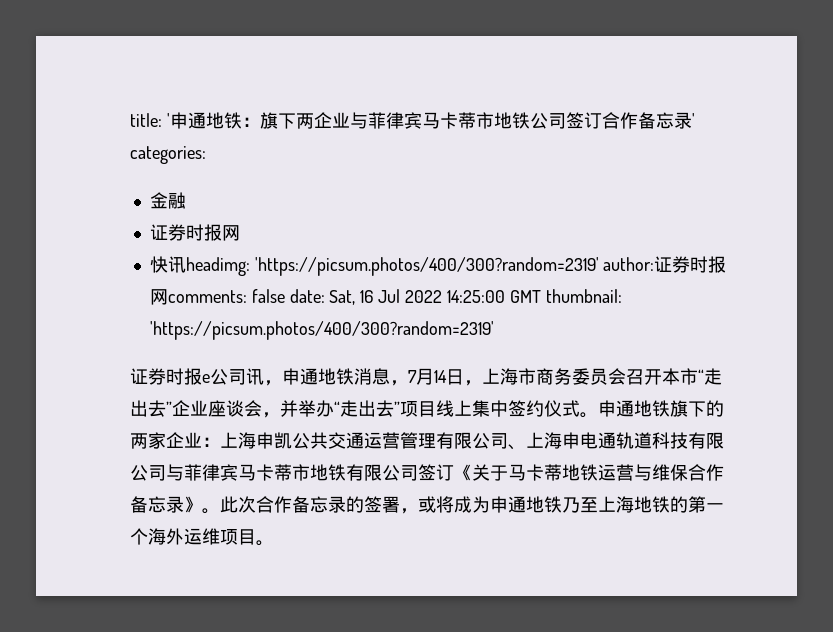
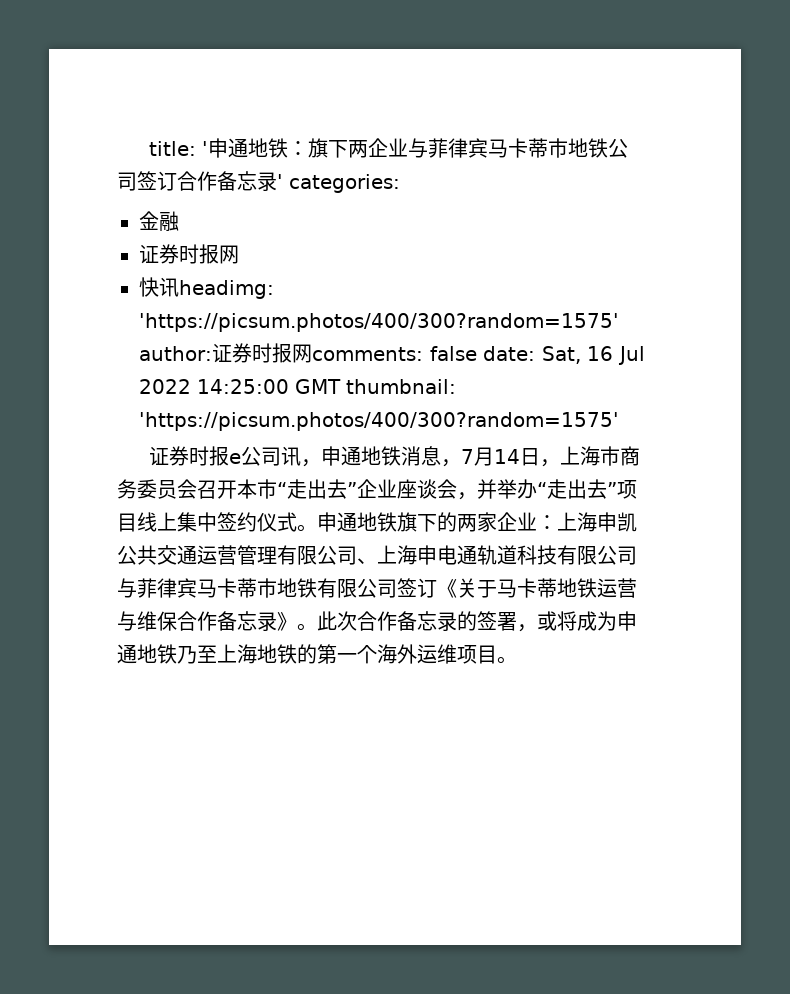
[254,257,599,276] 'https://picsum.photos/400/300?random=2319' -> [139,313,619,332] 'https://picsum.photos/400/300?random=1575'
[149,321,494,340] 'https://picsum.photos/400/300?random=2319' -> [139,412,619,431] 'https://picsum.photos/400/300?random=1575'

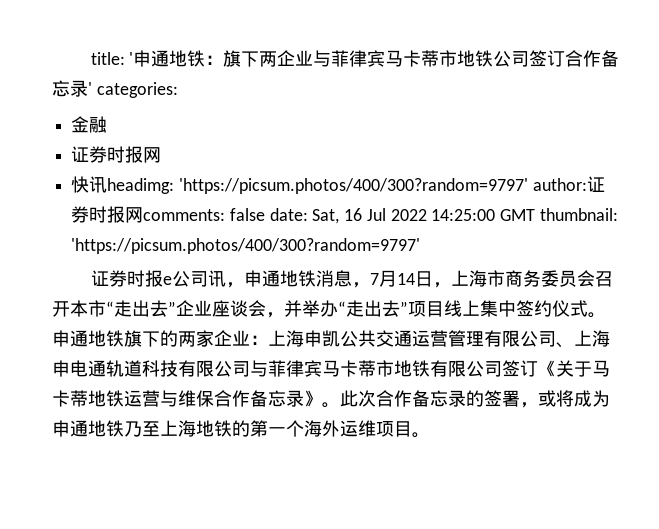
[139,313,619,332] 'https://picsum.photos/400/300?random=1575' -> [178,178,528,194] 'https://picsum.photos/400/300?random=9797'
[139,412,619,431] 'https://picsum.photos/400/300?random=1575' -> [71,238,421,254] 'https://picsum.photos/400/300?random=9797'

